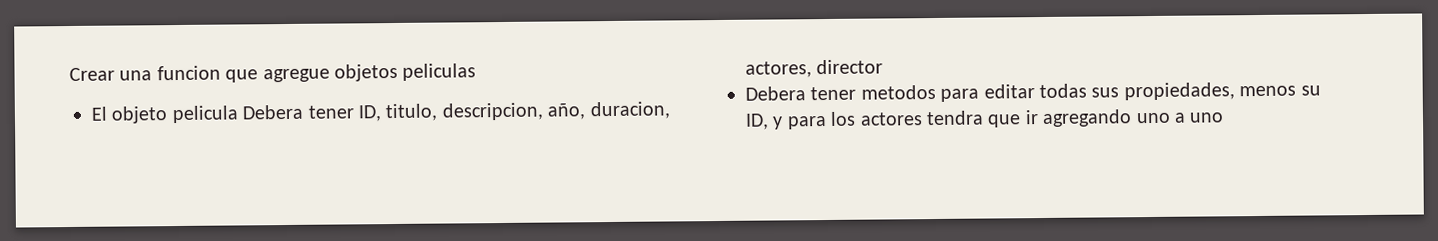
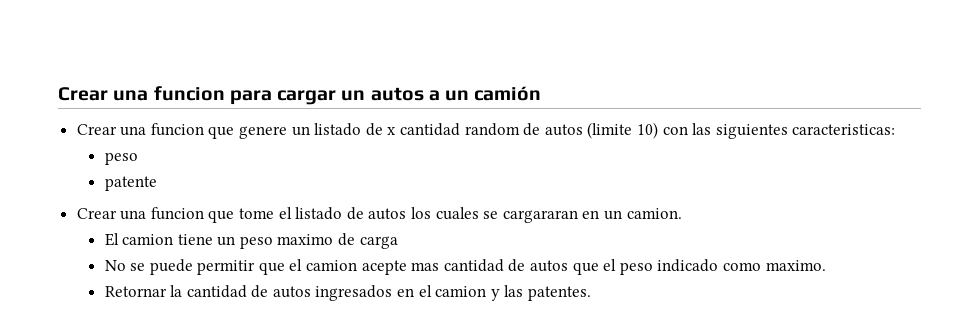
[69,63,477,83] [91,101,670,124] [745,59,884,78] [745,82,1321,102] [745,109,1225,130] Crear una funcion que agregue objetos peliculas // El objeto pelicula Debera tener ID, titulo, descripcion, año, duracion, actores, director // Debera tener metodos para editar todas sus propiedades, menos su ID, y para los actores tendra que ir agregando uno a uno -> [58,86,542,105] [76,122,896,139] [104,152,138,165] [104,176,157,191] [76,207,682,223] [104,233,398,249] [104,259,826,275] [104,285,592,301] Crear una funcion para cargar un autos a un camión // Crear una funcion que genere un listado de x cantidad random de autos (limite 10) con las siguientes caracteristicas: // peso // patente // Crear una funcion que tome el listado de autos los cuales se cargararan en un camion. // El camion tiene un peso maximo de carga // No se puede permitir que el camion acepte mas cantidad de autos que el peso indicado como maximo. // Retornar la cantidad de autos ingresados en el camion y las patentes.

